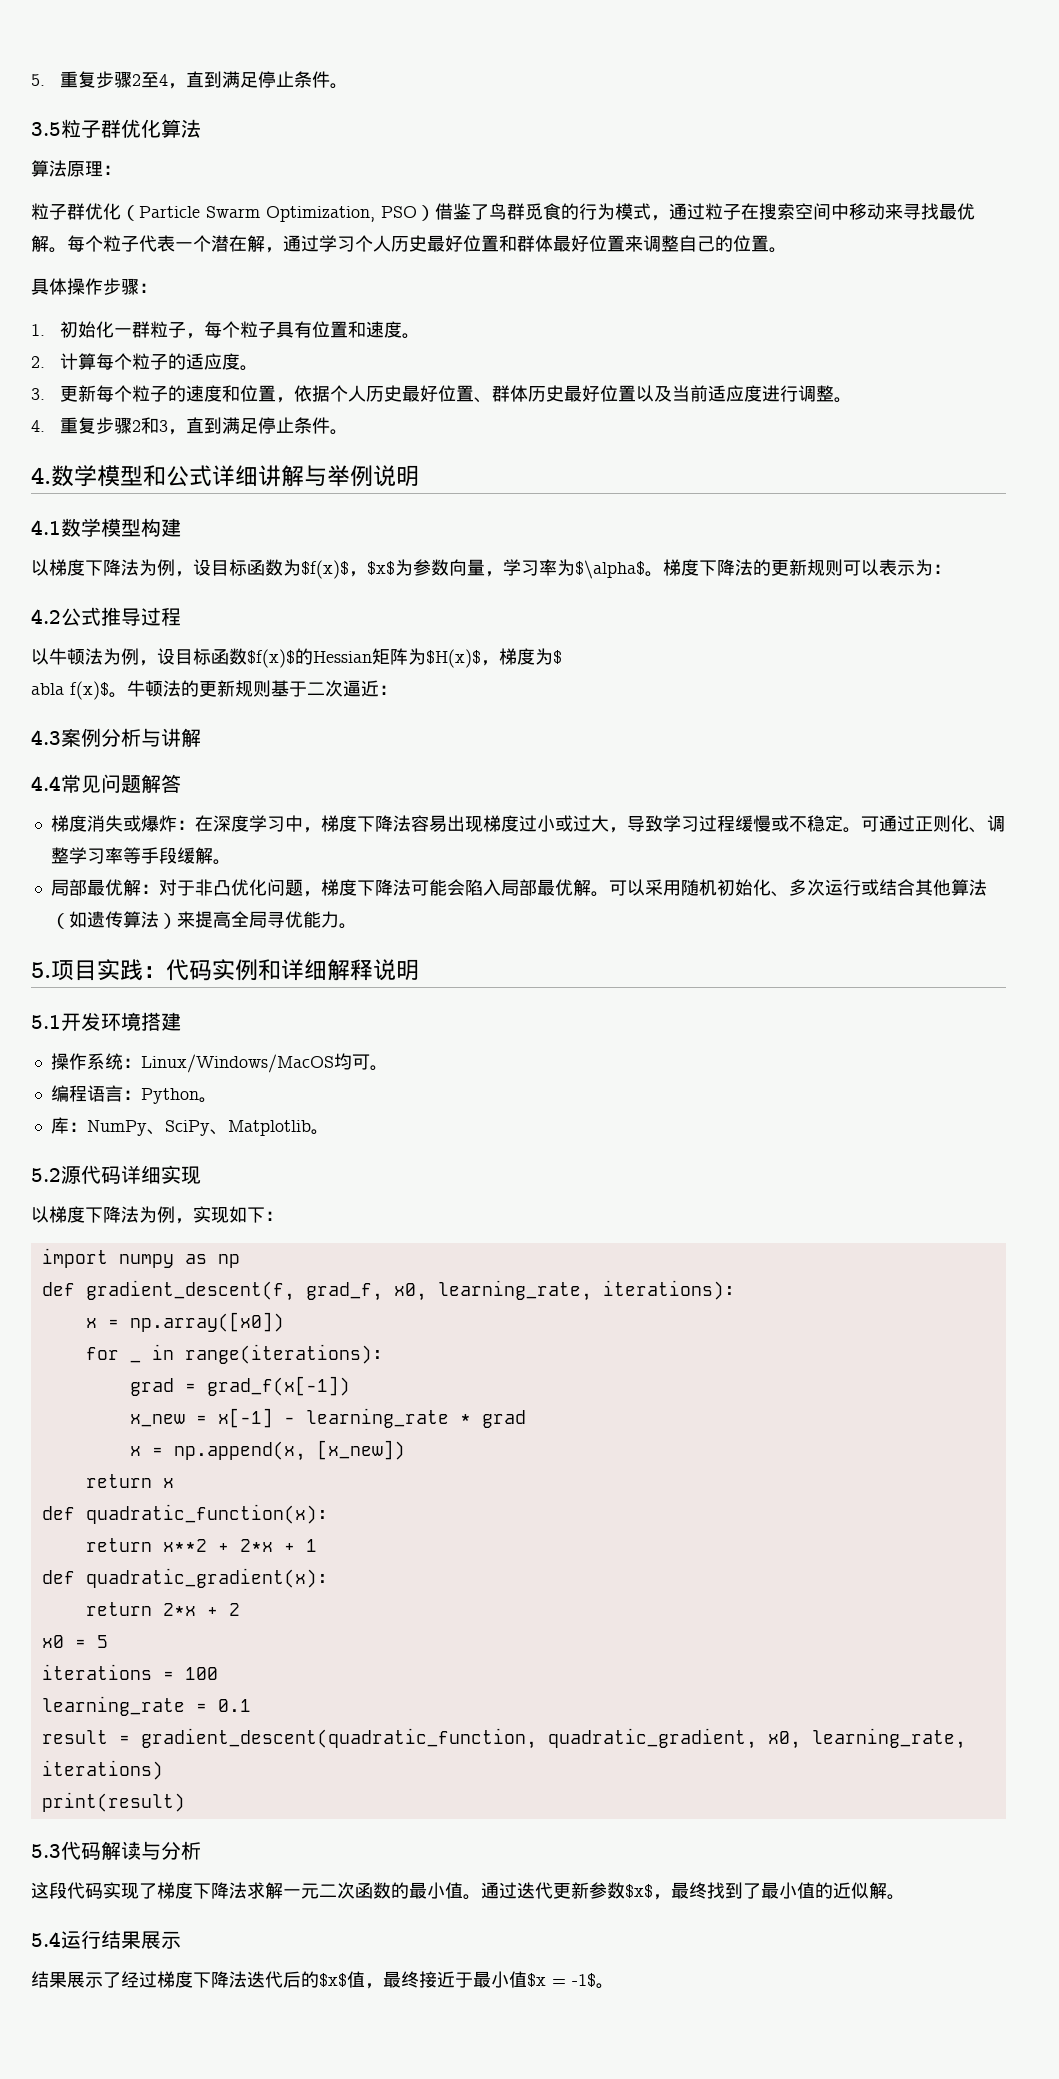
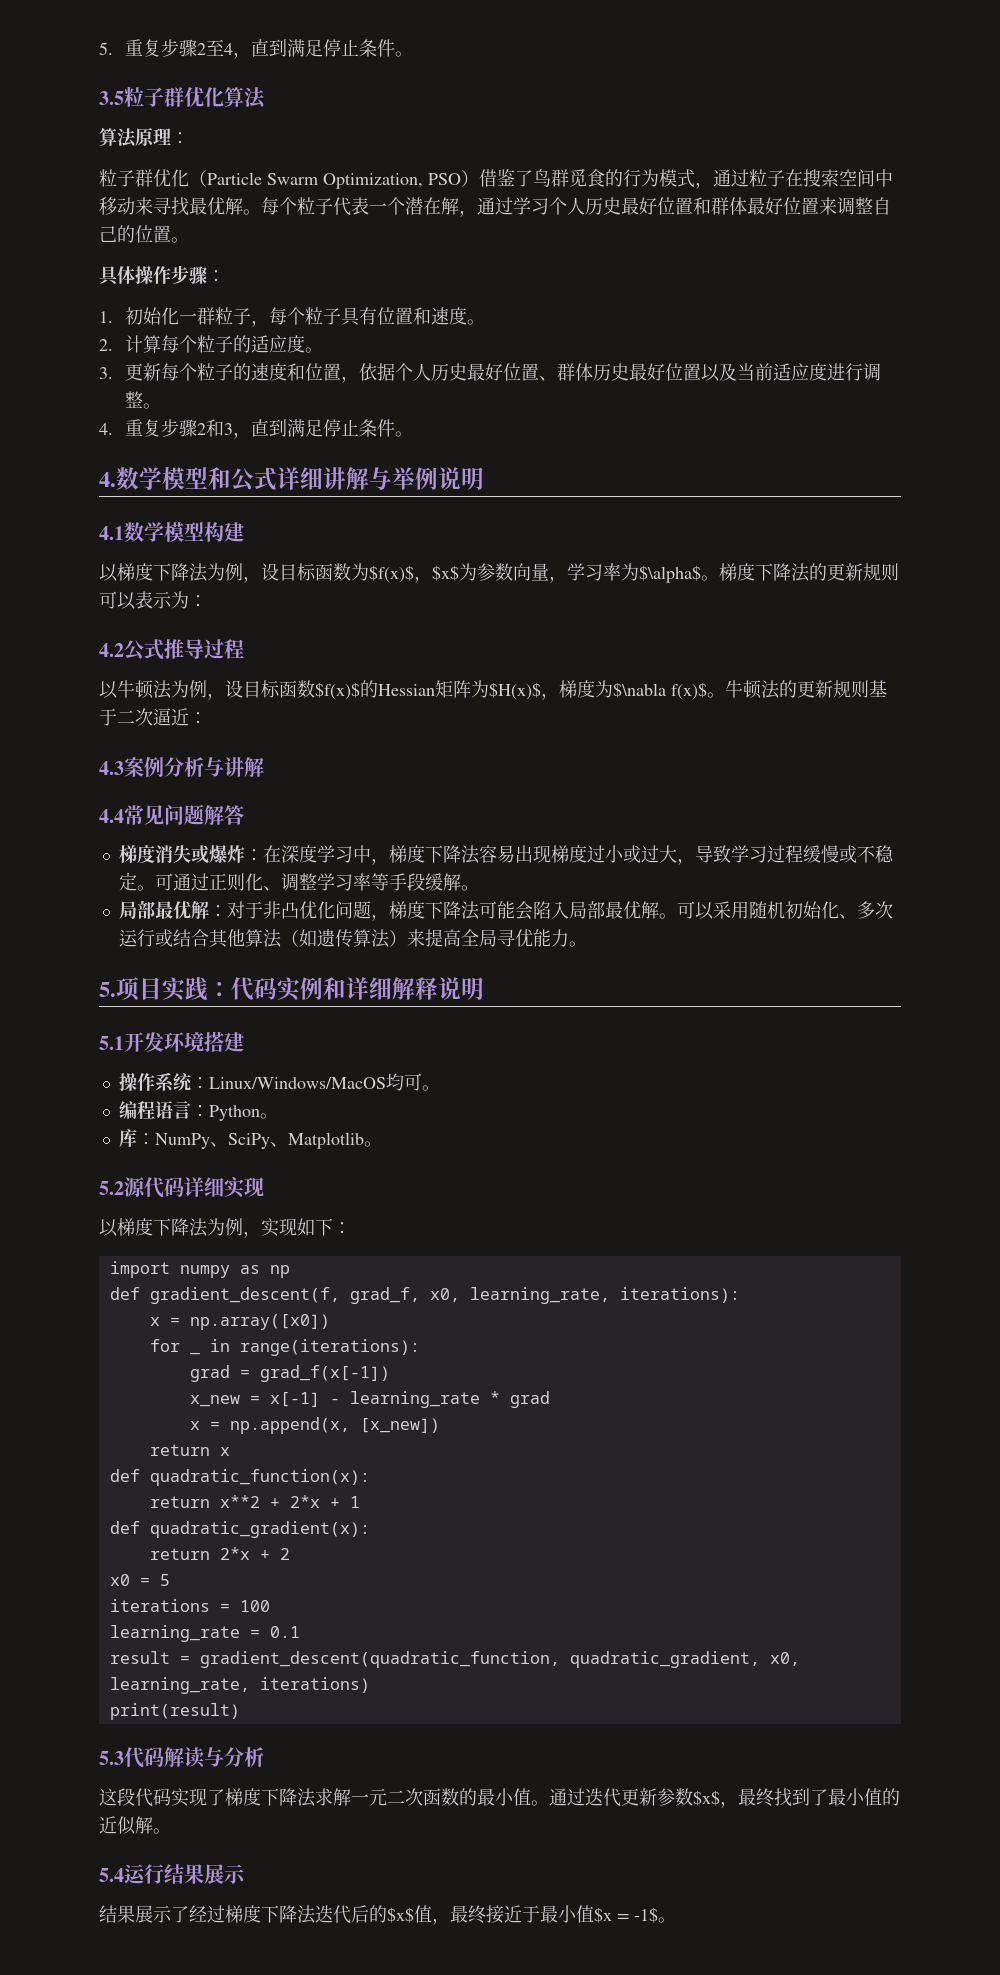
[553,650,562,664] [31,683,64,695] $ // abla -> [613,682,666,698] $\nabla

